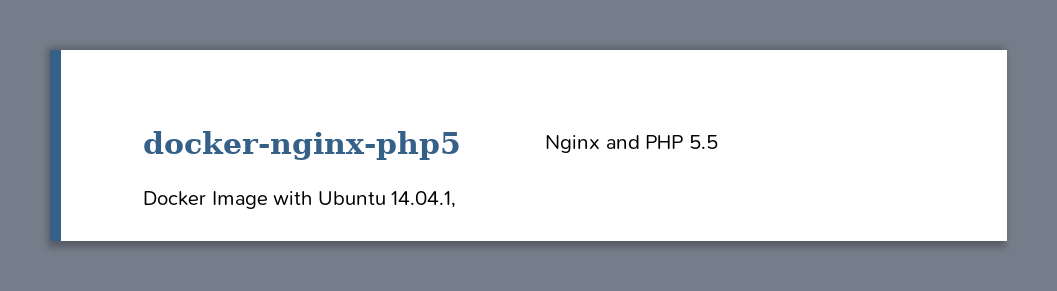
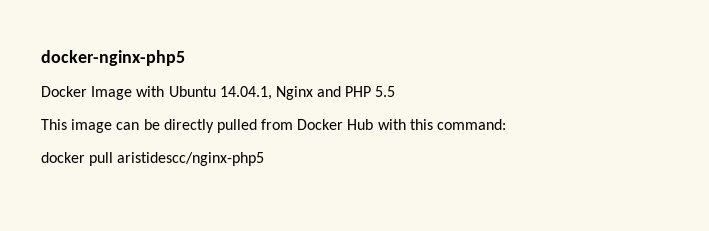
(718, 142) none -> [41,119,507,133] [41,152,265,166] // This image can be directly pulled from Docker Hub with this command: // docker pull aristidescc/nginx-php5

